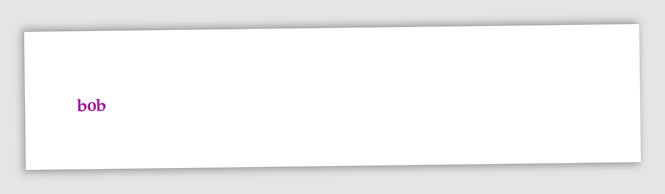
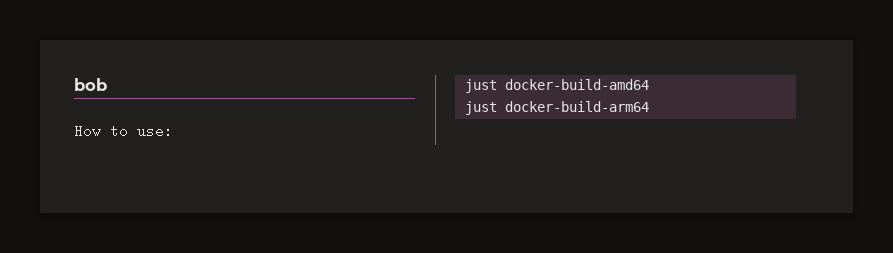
(107, 105) none -> [74,124,173,138] [464,79,649,93] [464,101,649,115] // How to use: // just docker-build-amd64 // just docker-build-arm64

